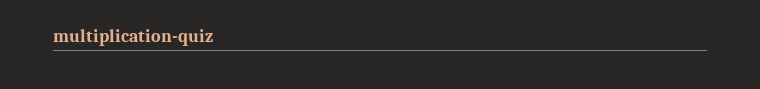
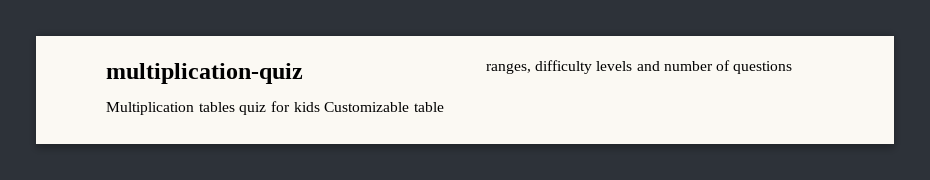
(213, 37) none -> [106,101,444,115] [486,60,793,74] // Multiplication tables quiz for kids Customizable table ranges, difficulty levels and number of questions

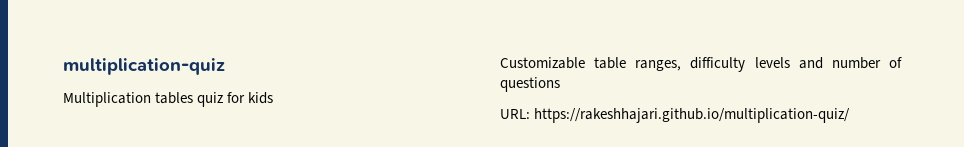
(320, 107) none -> (274, 98) //
(793, 67) none -> [500,108,851,123] // URL: https://rakeshhajari.github.io/multiplication-quiz/

